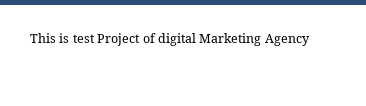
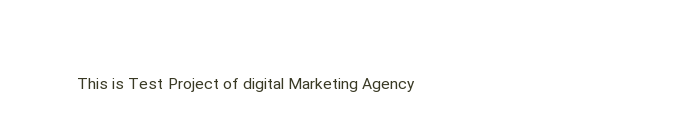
[72,34,95,43] test -> [128,78,164,89] Test

